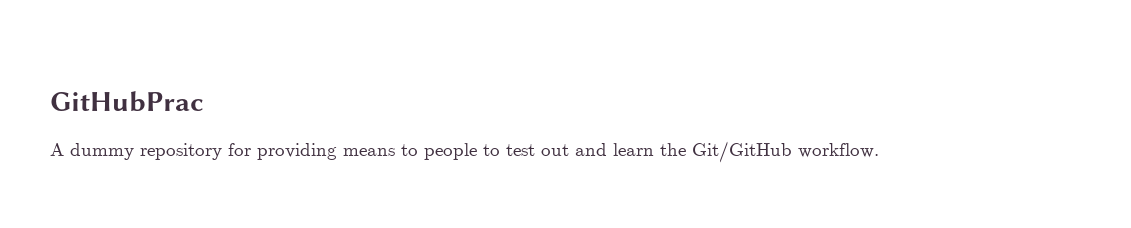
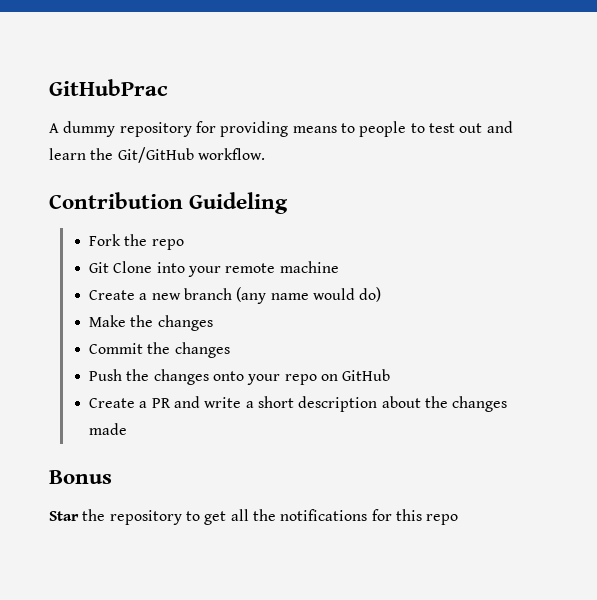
(879, 150) none -> [49,192,289,214] [89,234,184,250] [89,261,339,277] [89,287,382,304] [89,315,213,331] [89,342,230,358] [89,369,391,385] [89,396,508,412] [89,423,128,435] [49,470,112,484] [49,509,459,525] // Contribution Guideling // Fork the repo // Git Clone into your remote machine // Create a new branch (any name would do) // Make the changes // Commit the changes // Push the changes onto your repo on GitHub // Create a PR and write a short description about the changes made // Bonus // Star the repository to get all the notifications for this repo

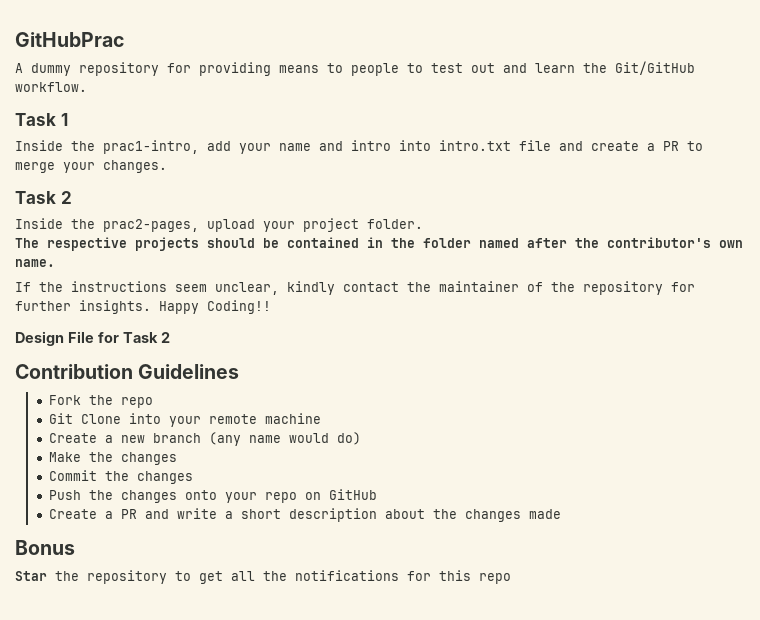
(265, 154) none -> [15,113,68,126] [15,140,703,154] [15,160,167,173] [15,191,72,204] [15,218,423,232] [15,237,743,251] [15,259,55,267] [15,281,695,295] [15,300,271,314] [15,331,170,346] // Task 1 // Inside the prac1-intro, add your name and intro into intro.txt file and create a PR to merge your changes. // Task 2 // Inside the prac2-pages, upload your project folder. // The respective projects should be contained in the folder named after the contributor's own name. // If the instructions seem unclear, kindly contact the maintainer of the repository for further insights. Happy Coding!! // Design File for Task 2
[189,192,289,214] Guideling -> [138,364,240,379] Guidelines

